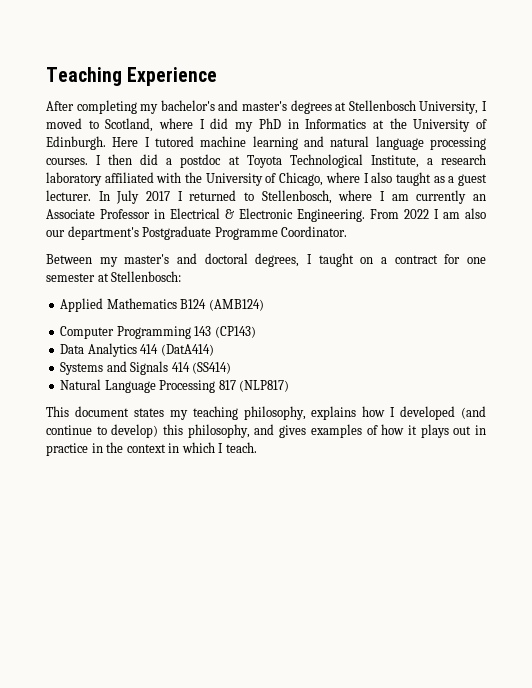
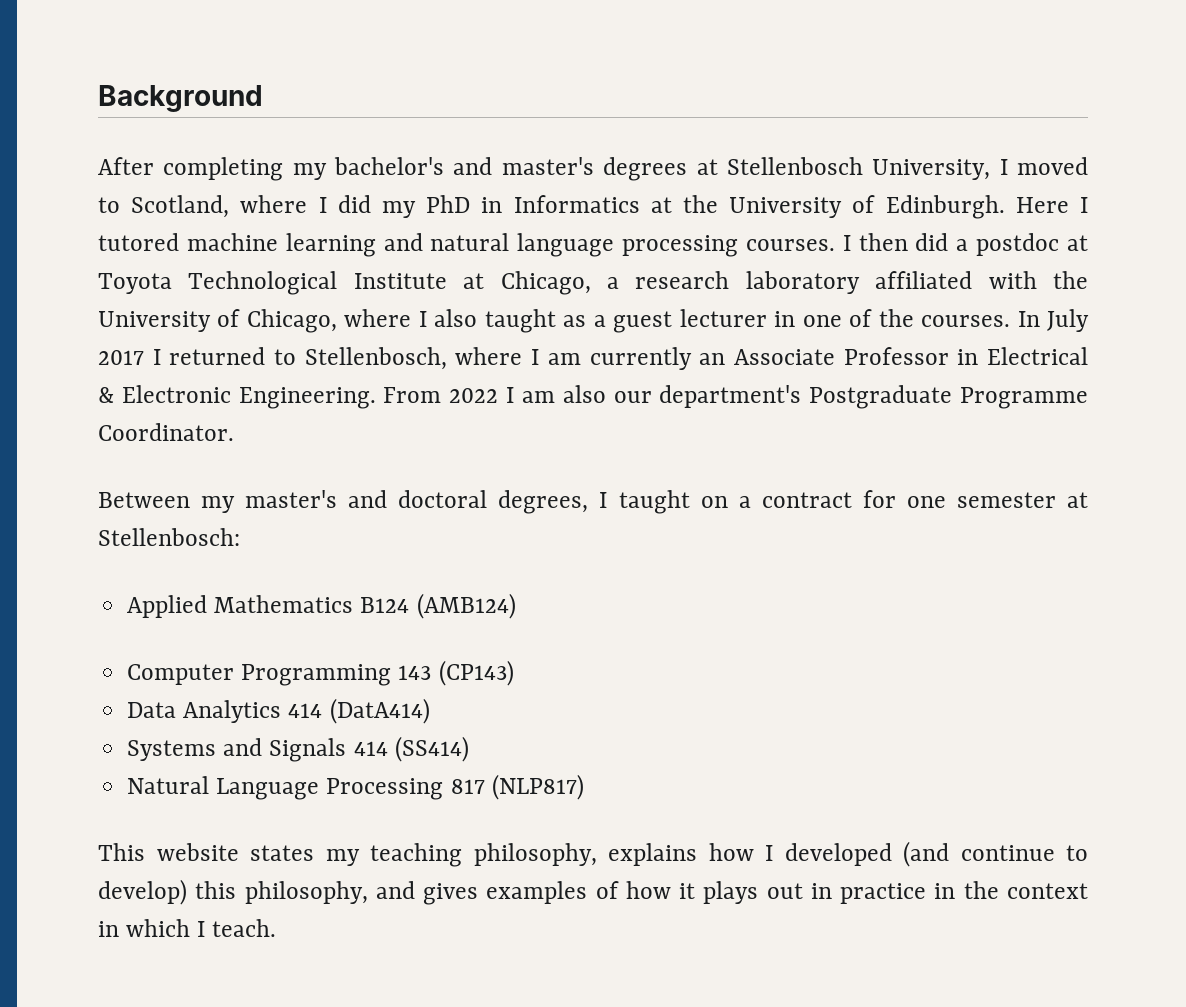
[46,67,218,86] Teaching Experience -> [98,85,263,112] Background
[370,155,419,168] Institute, -> [353,271,591,295] Institute at Chicago,
[46,190,91,201] lecturer. -> [679,309,1011,327] lecturer in one of the courses.
[74,406,129,417] document -> [156,843,239,861] website

